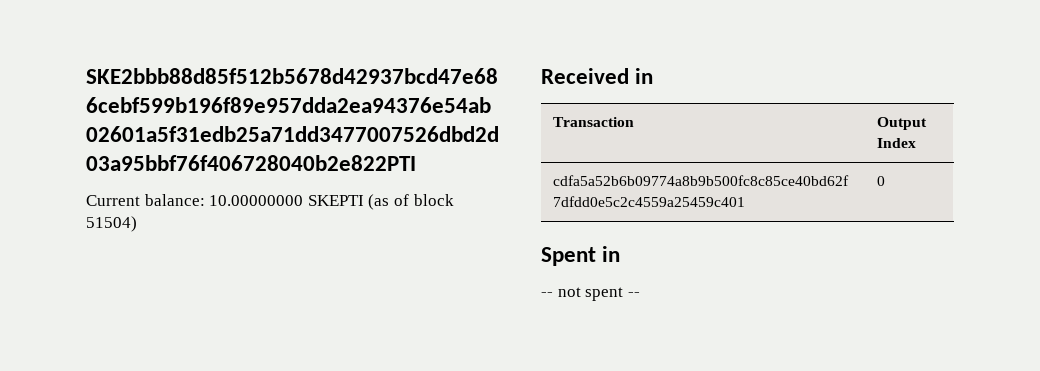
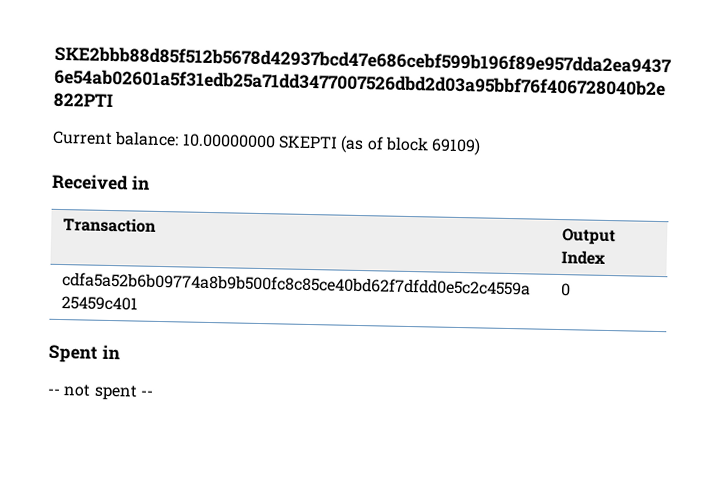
[86,216,137,232] 51504) -> [431,137,482,156] 69109)

